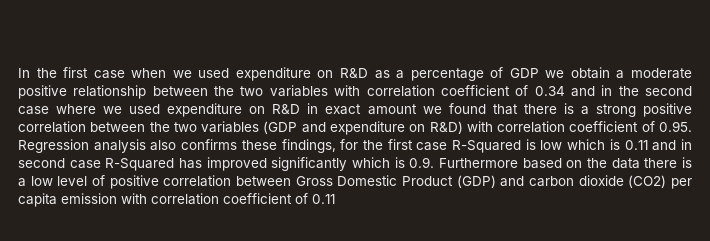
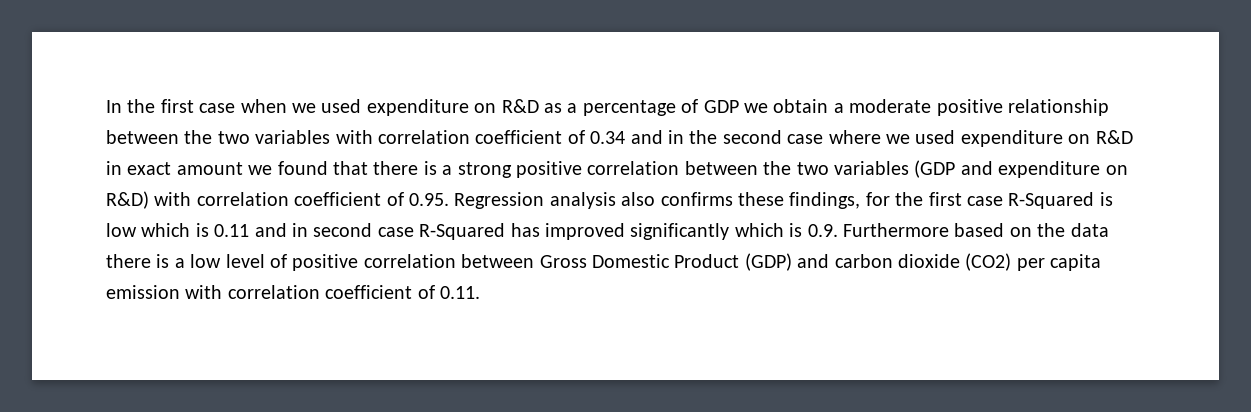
[312,194,335,204] 0.11 -> [440,286,480,299] 0.11.

